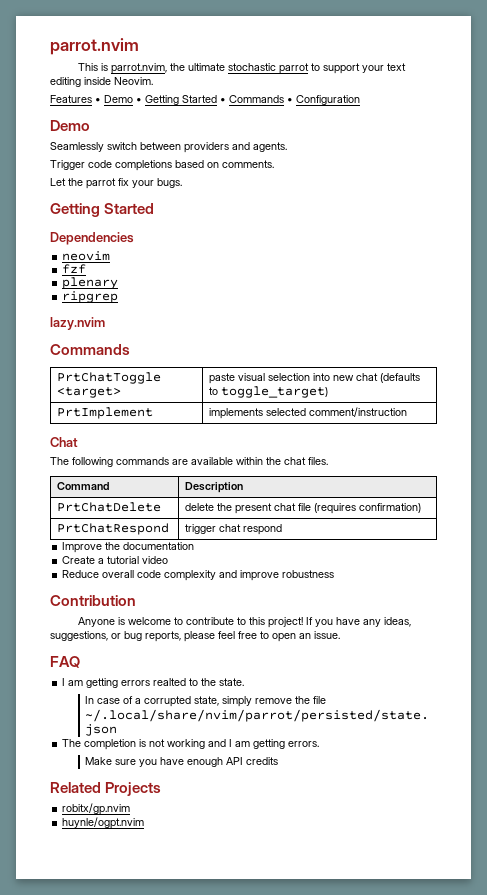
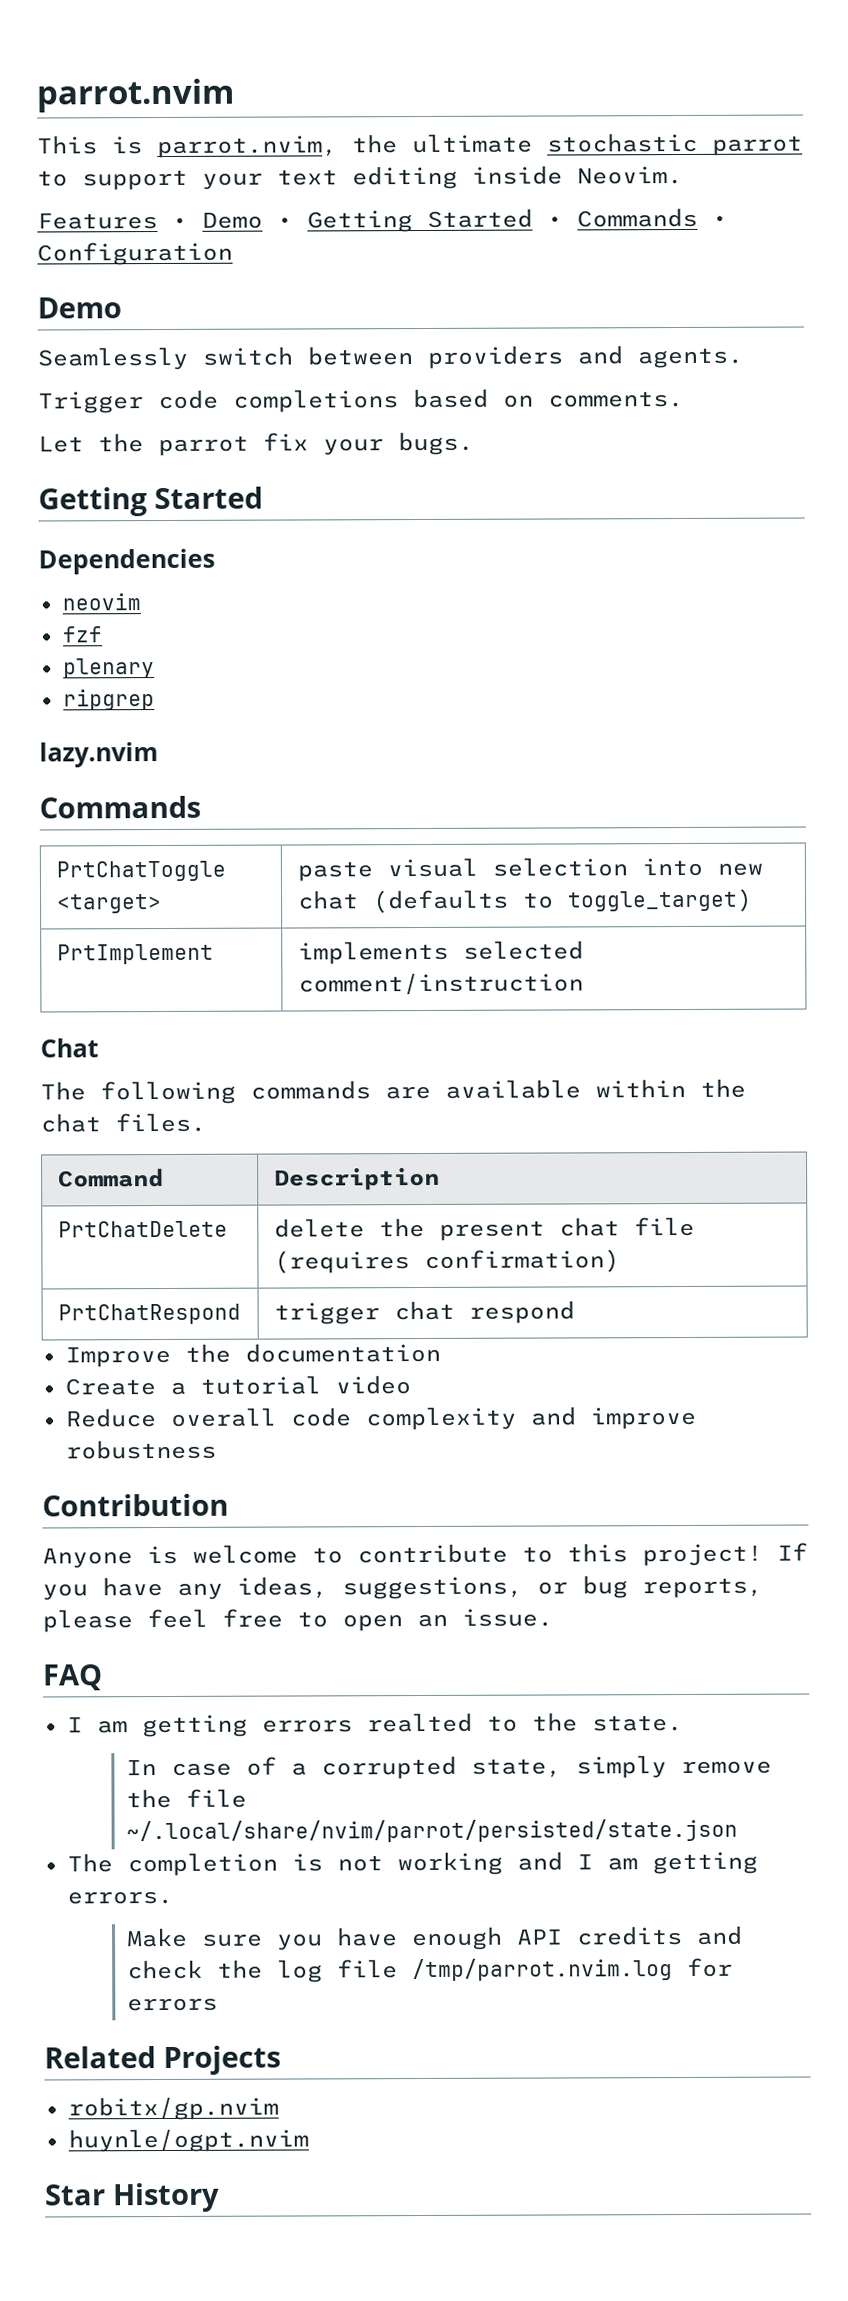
(279, 761) none -> [695,1925,743,1945] [126,1957,733,1983] [126,1997,218,2012] and check the log file /tmp/parrot.nvim.log for errors
(145, 823) none -> [44,2182,220,2213] // Star History

